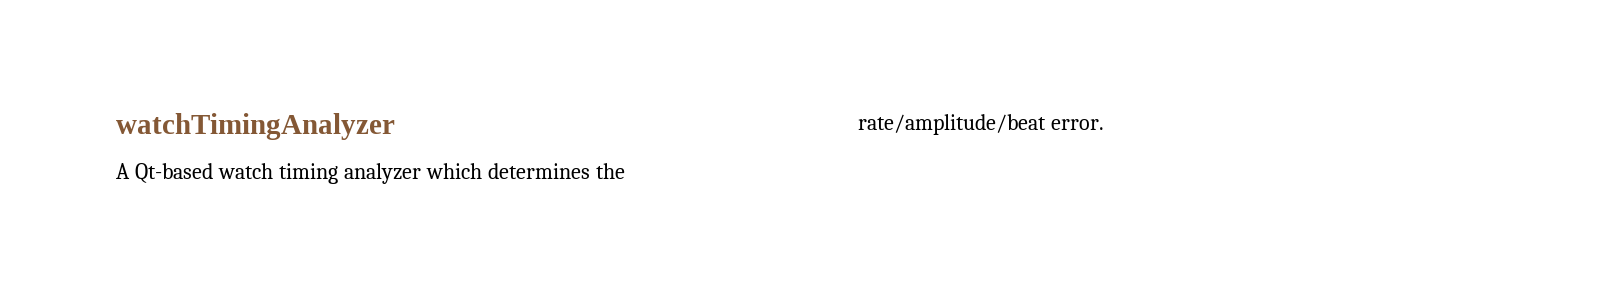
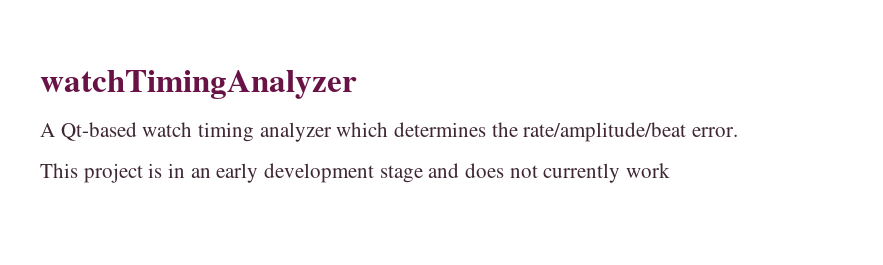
(1104, 124) none -> [40,163,671,183] // This project is in an early development stage and does not currently work

